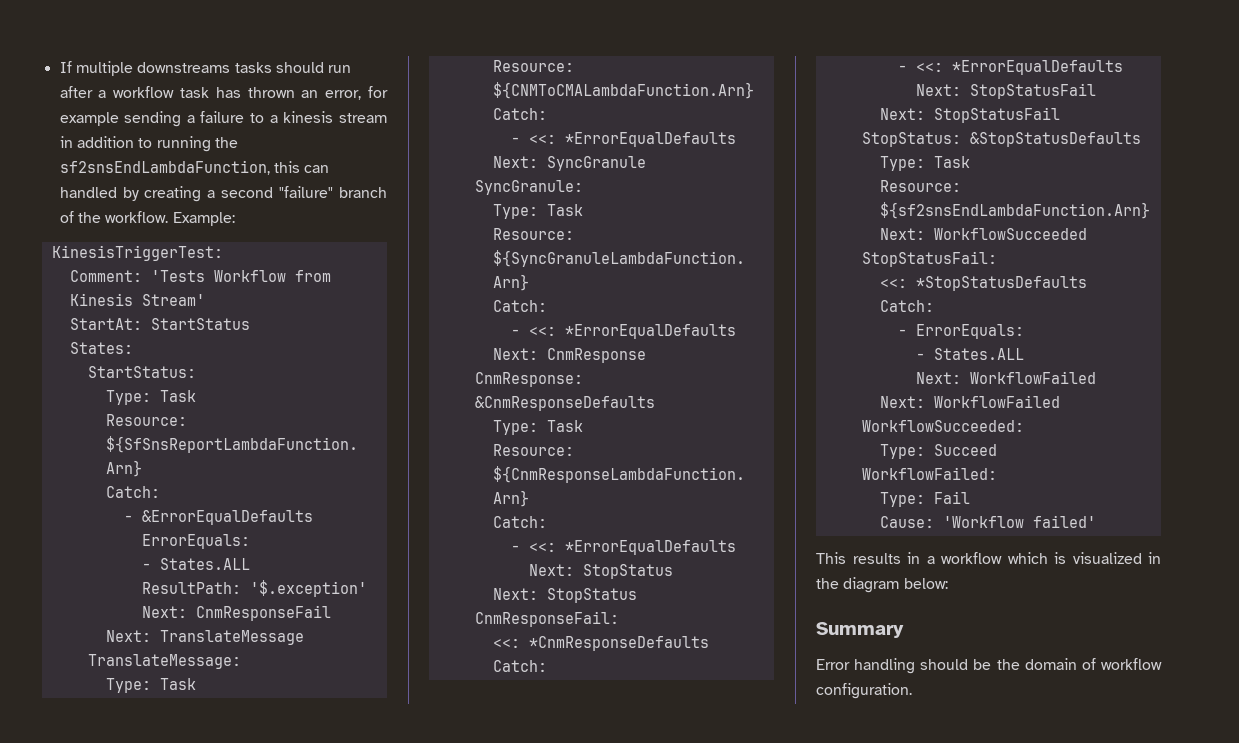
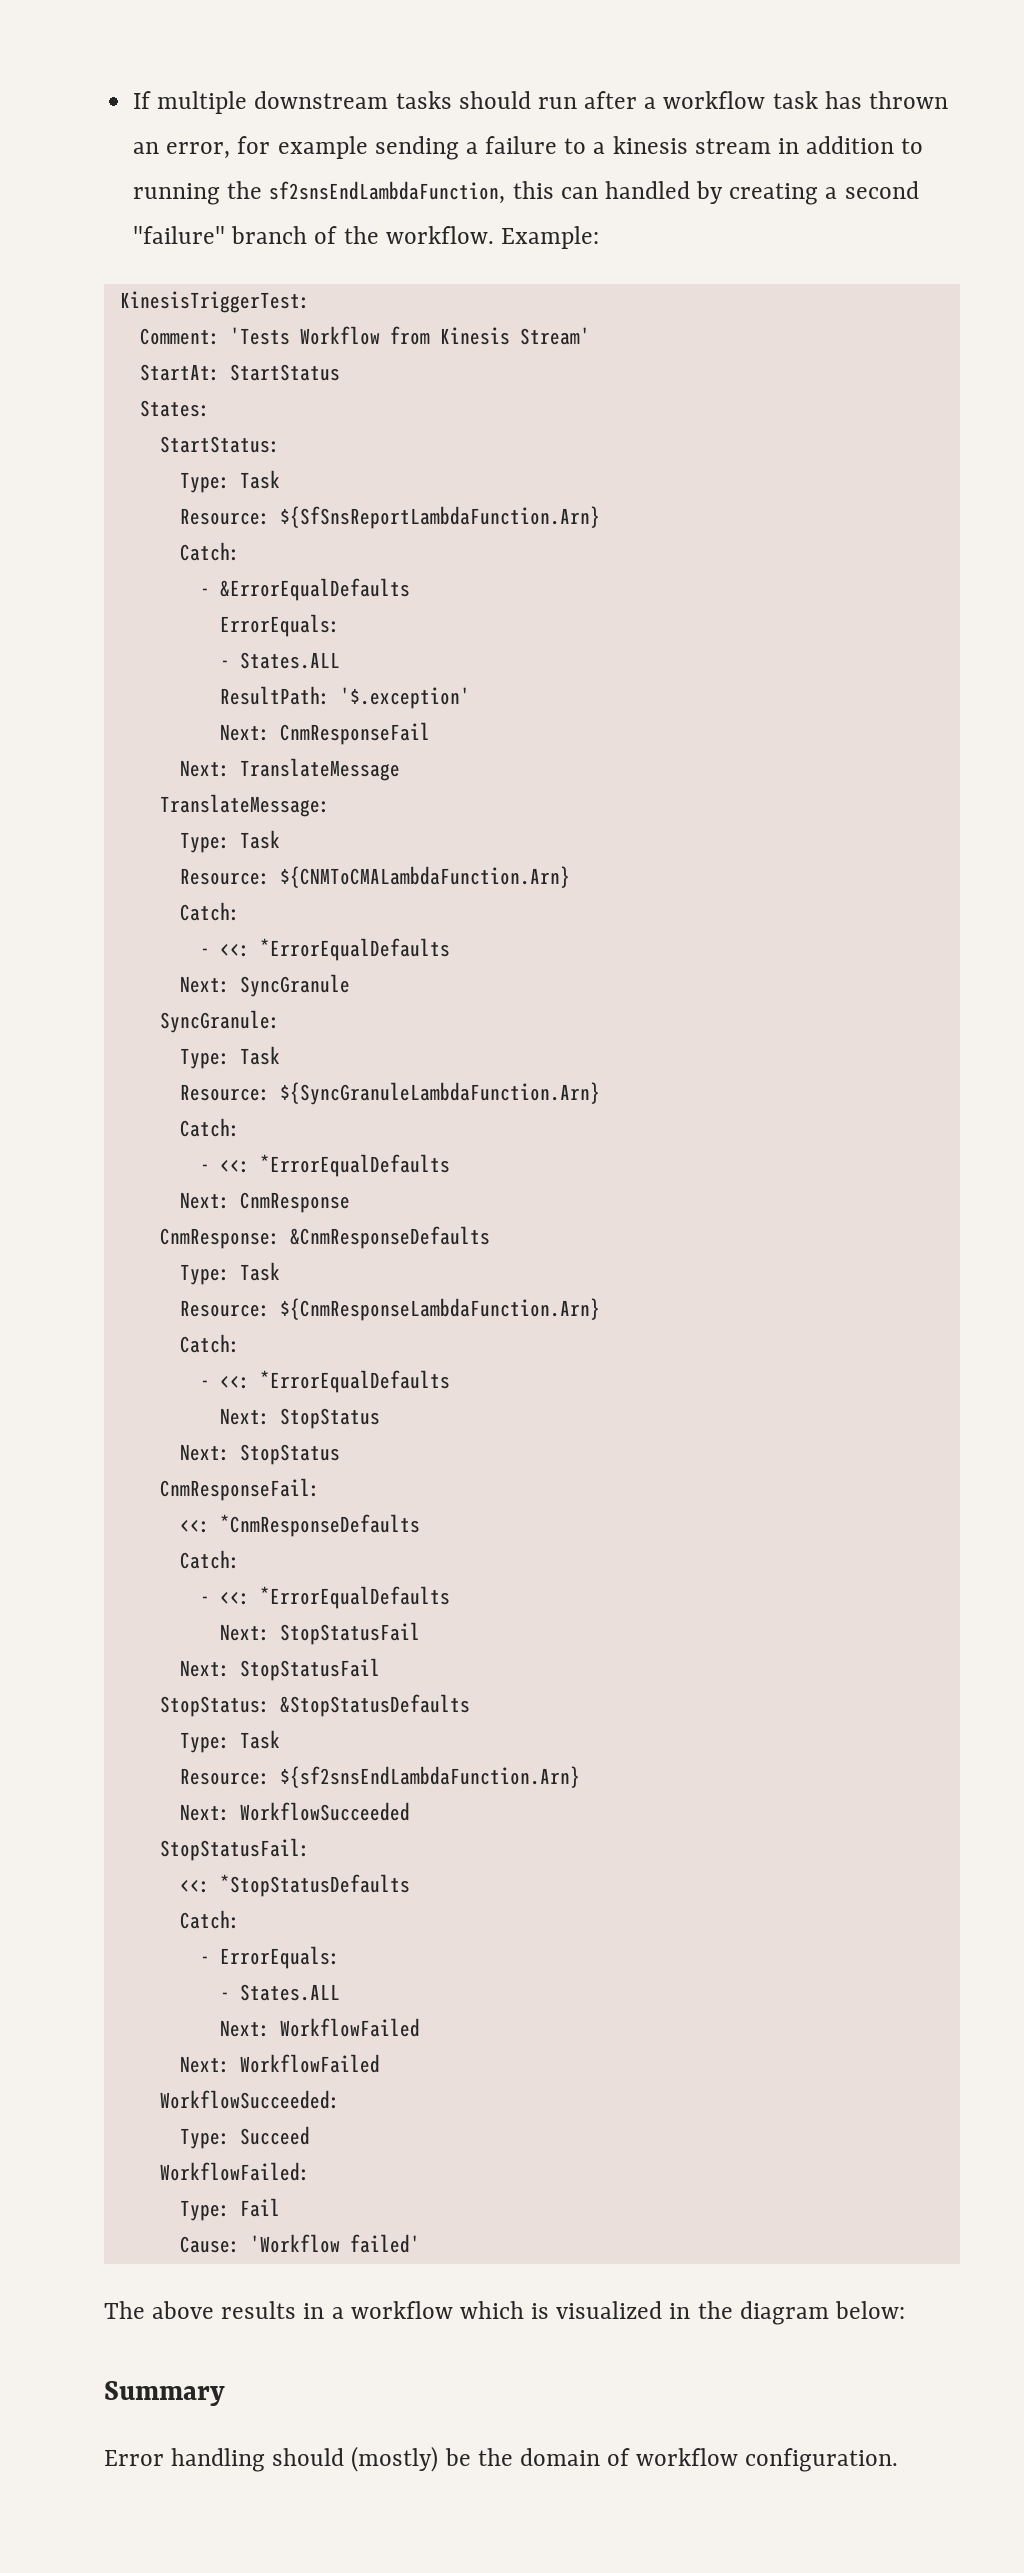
[137,62,231,73] downstreams -> [254,91,389,109] downstream
[816,552,846,564] This -> [104,2301,215,2319] The above
(969, 664) none -> [351,2446,439,2472] (mostly)

